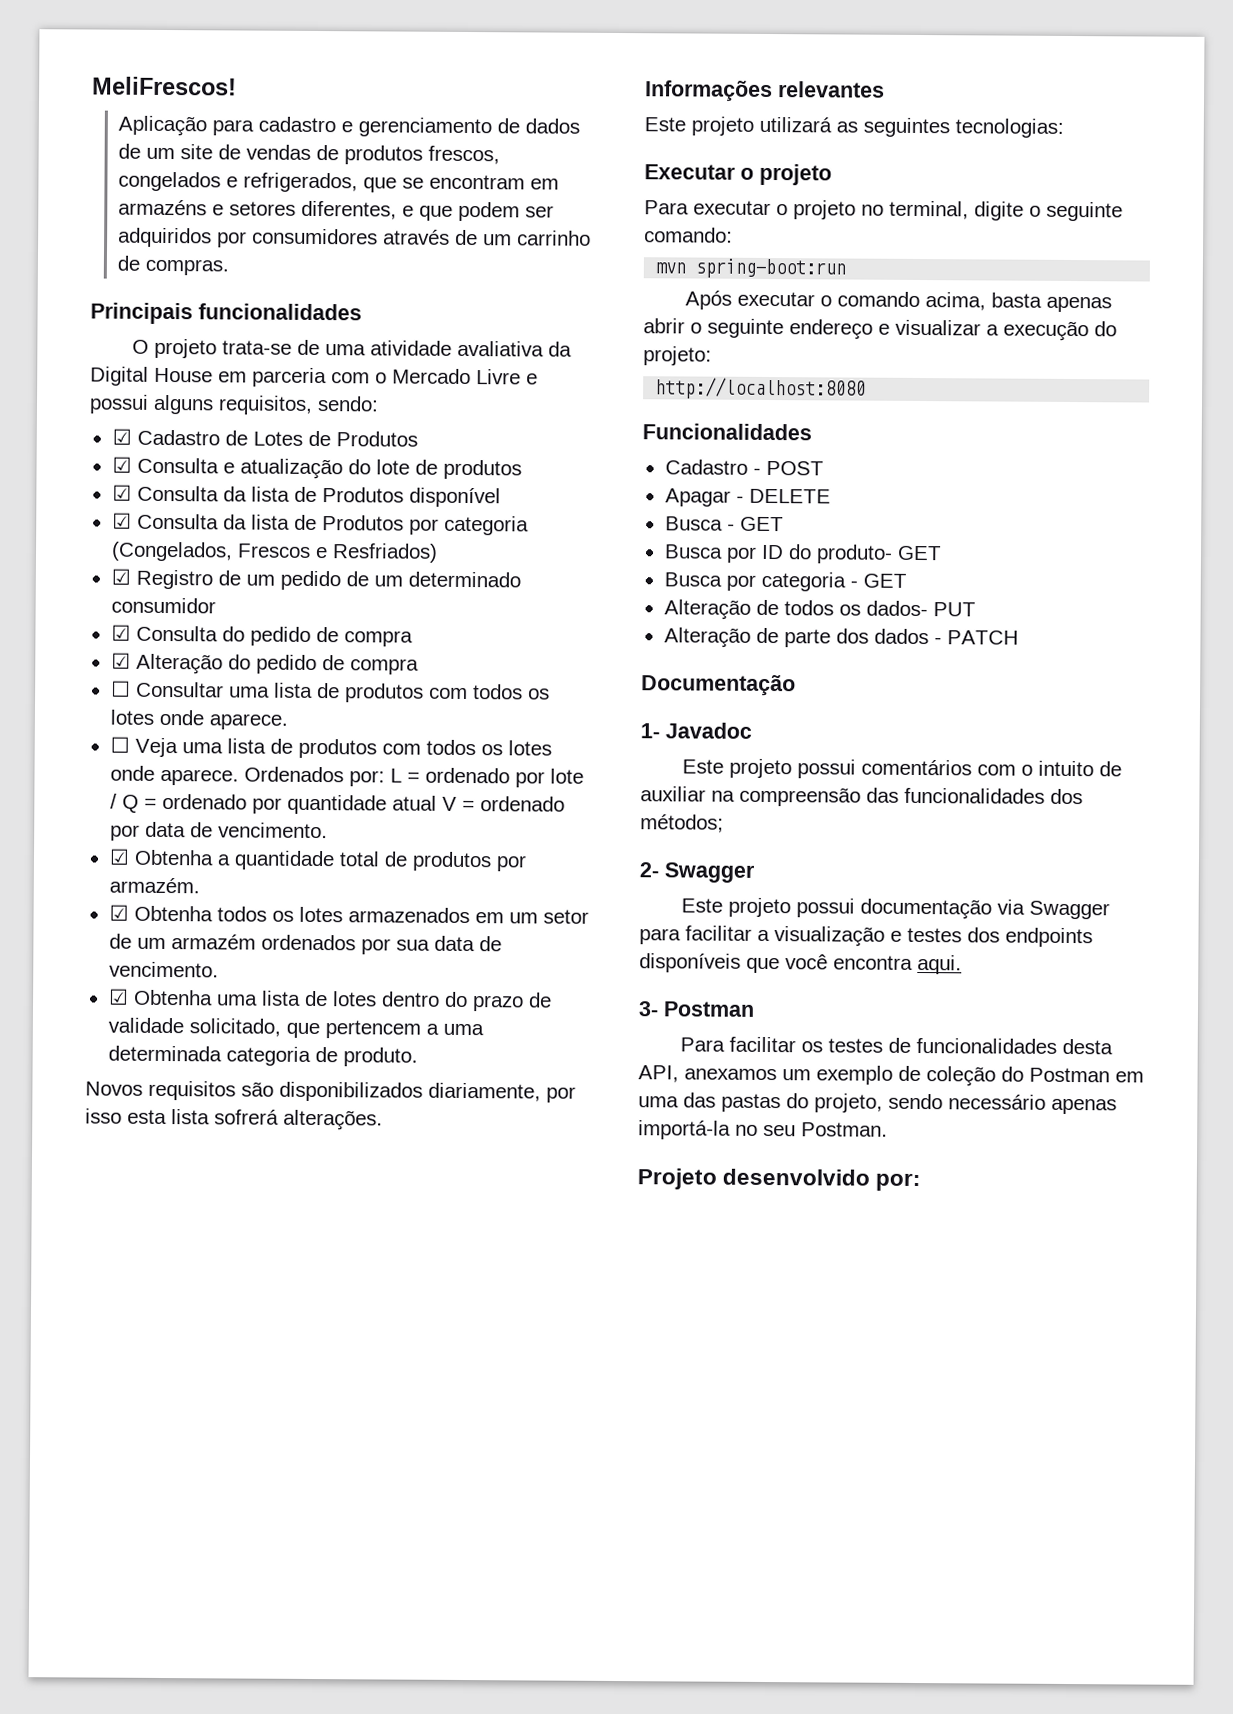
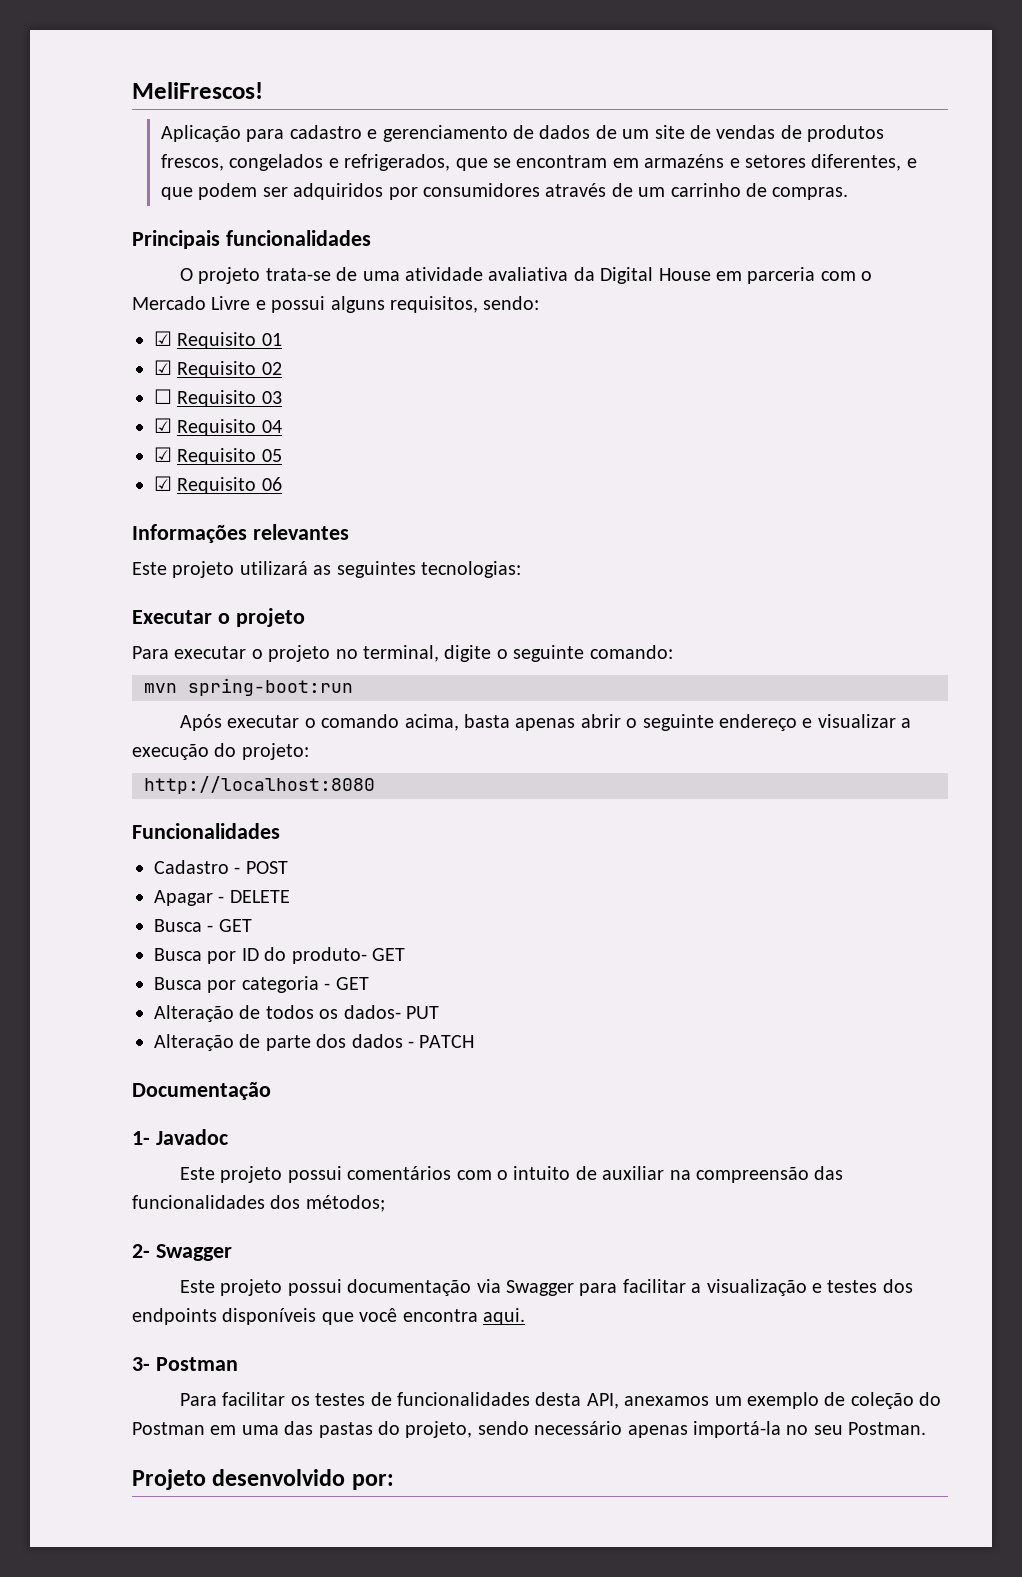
[136,429,418,447] [111,456,522,480] [111,484,501,508] [111,512,529,536] [110,541,438,563] [110,568,521,591] [110,597,216,614] [110,624,413,647] [110,652,419,675] [110,680,550,703] [109,709,288,730] [109,736,552,759] [109,765,584,788] [109,793,565,815] [109,821,328,841] [108,848,527,872] [108,877,200,894] [108,904,589,924] [108,933,502,955] [108,961,219,978] [108,988,552,1012] [107,1017,484,1039] [107,1045,418,1067] [85,1080,576,1103] [85,1108,383,1131] Cadastro de Lotes de Produtos // ☑ Consulta e atualização do lote de produtos // ☑ Consulta da lista de Produtos disponível // ☑ Consulta da lista de Produtos por categoria (Congelados, Frescos e Resfriados) // ☑ Registro de um pedido de um determinado consumidor // ☑ Consulta do pedido de compra // ☑ Alteração do pedido de compra // ☐ Consultar uma lista de produtos com todos os lotes onde aparece. // ☐ Veja uma lista de produtos com todos os lotes onde aparece. Ordenados por: L = ordenado por lote / Q = ordenado por quantidade atual V = ordenado por data de vencimento. // ☑ Obtenha a quantidade total de produtos por armazém. // ☑ Obtenha todos os lotes armazenados em um setor de um armazém ordenados por sua data de vencimento. // ☑ Obtenha uma lista de lotes dentro do prazo de validade solicitado, que pertencem a uma determinada categoria de produto. // Novos requisitos são disponibilizados diariamente, por isso esta lista sofrerá alterações. -> [177,332,282,349] [154,360,282,378] [154,389,282,407] [154,418,282,436] [154,447,282,465] [154,476,282,494] Requisito 01 // ☑ Requisito 02 // ☐ Requisito 03 // ☑ Requisito 04 // ☑ Requisito 05 // ☑ Requisito 06

